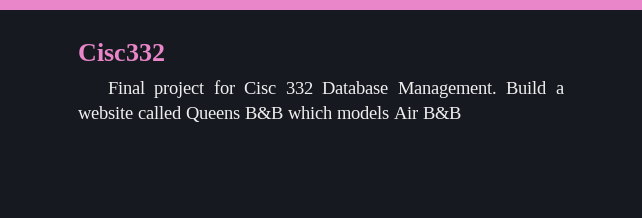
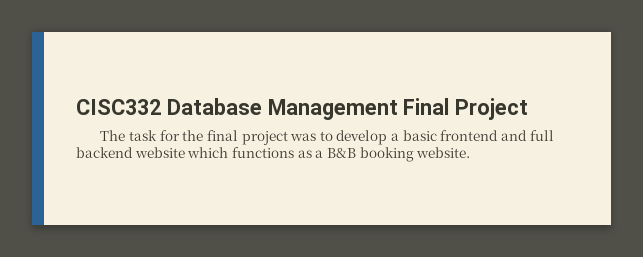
[78,43,165,61] [107,80,564,98] [78,106,461,122] Cisc332 // Final project for Cisc 332 Database Management. Build a website called Queens B&B which models Air B&B -> [76,98,529,120] [100,130,554,145] [76,147,471,162] CISC332 Database Management Final Project // The task for the final project was to develop a basic frontend and full backend website which functions as a B&B booking website.

